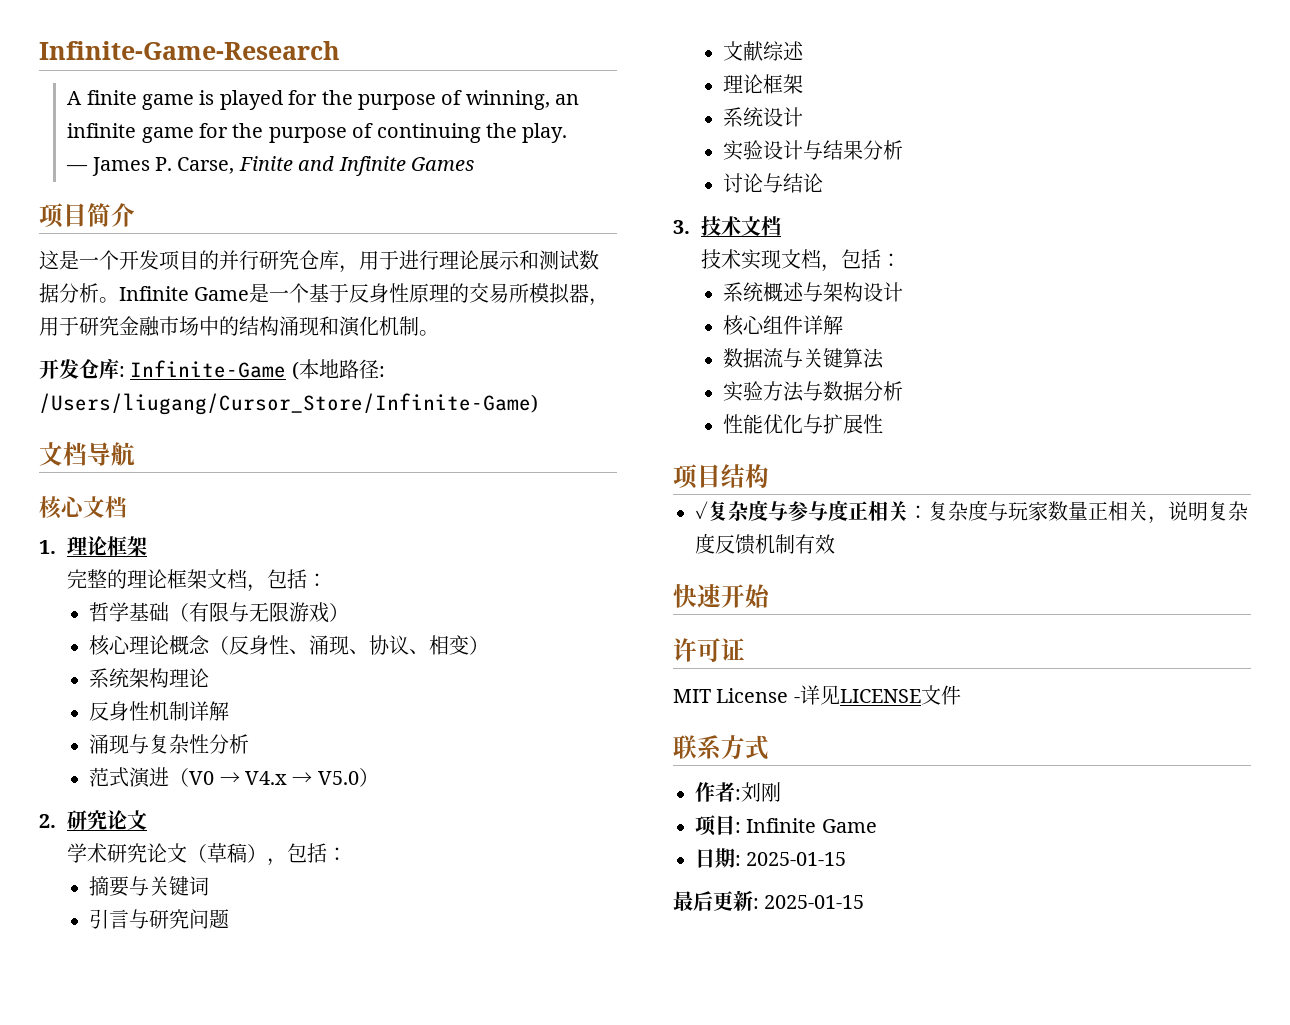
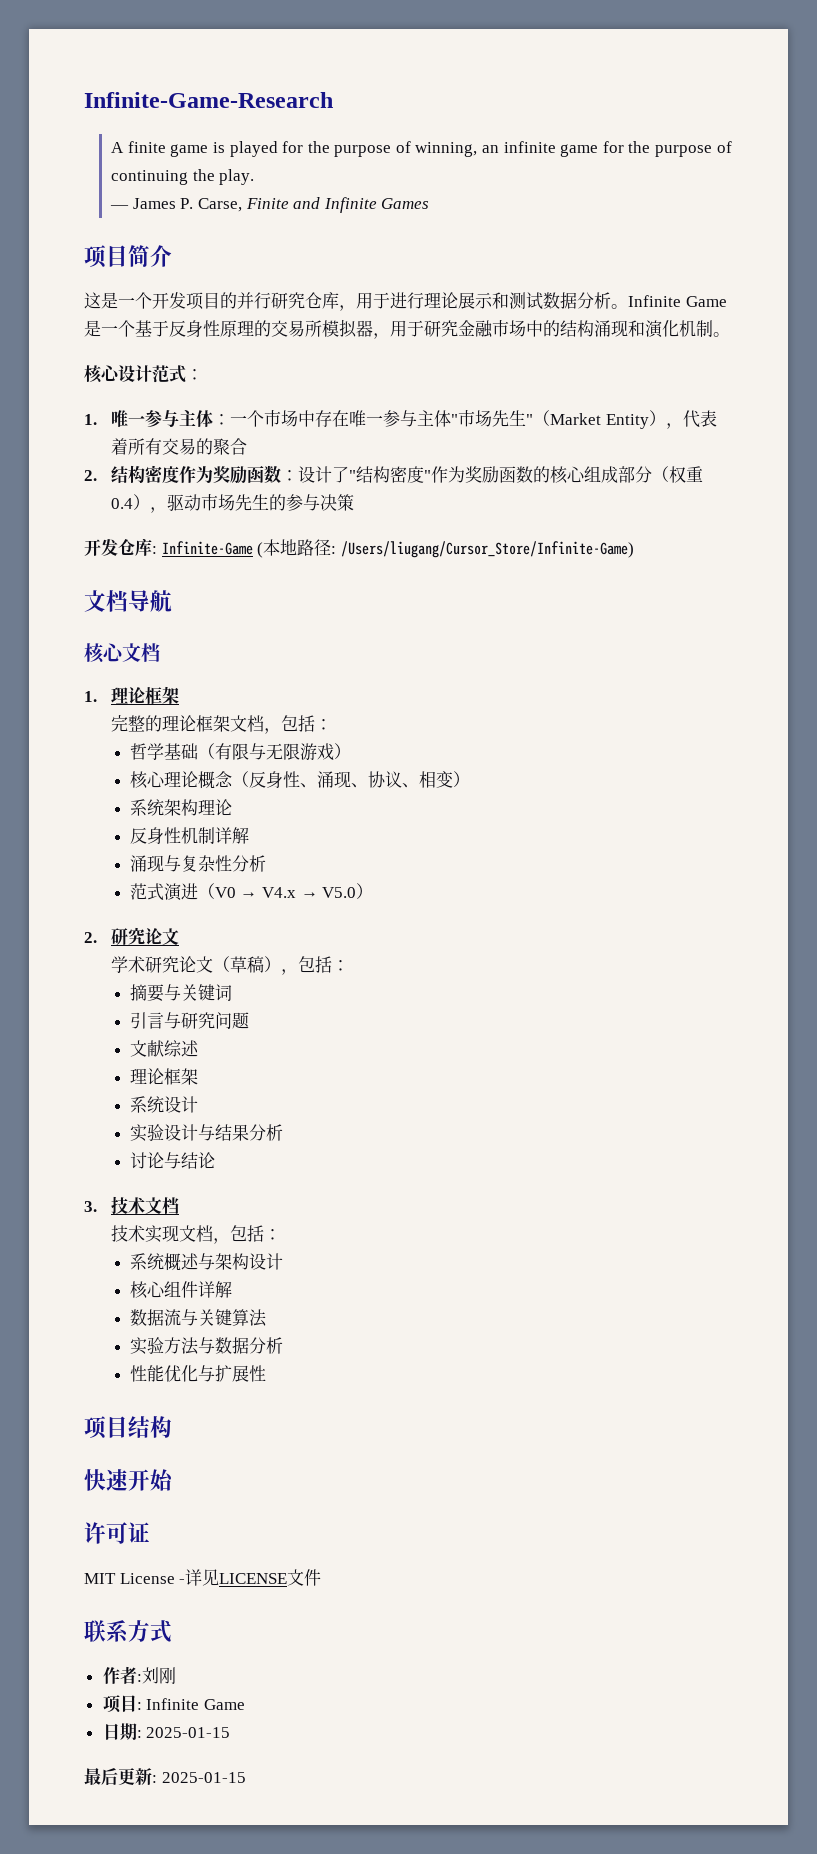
(439, 333) none -> [84,365,203,383] [84,410,717,429] [111,438,248,455] [84,465,704,484] [111,494,355,513] // 核心设计范式： // 1.唯一参与主体：一个市场中存在唯一参与主体"市场先生"（Market Entity），代表着所有交易的聚合 // 2.结构密度作为奖励函数：设计了"结构密度"作为奖励函数的核心组成部分（权重0.4），驱动市场先生的参与决策
[695,500,1248,524] [695,533,835,555] // ✓复杂度与参与度正相关：复杂度与玩家数量正相关，说明复杂度反馈机制有效 -> (172, 1427) none

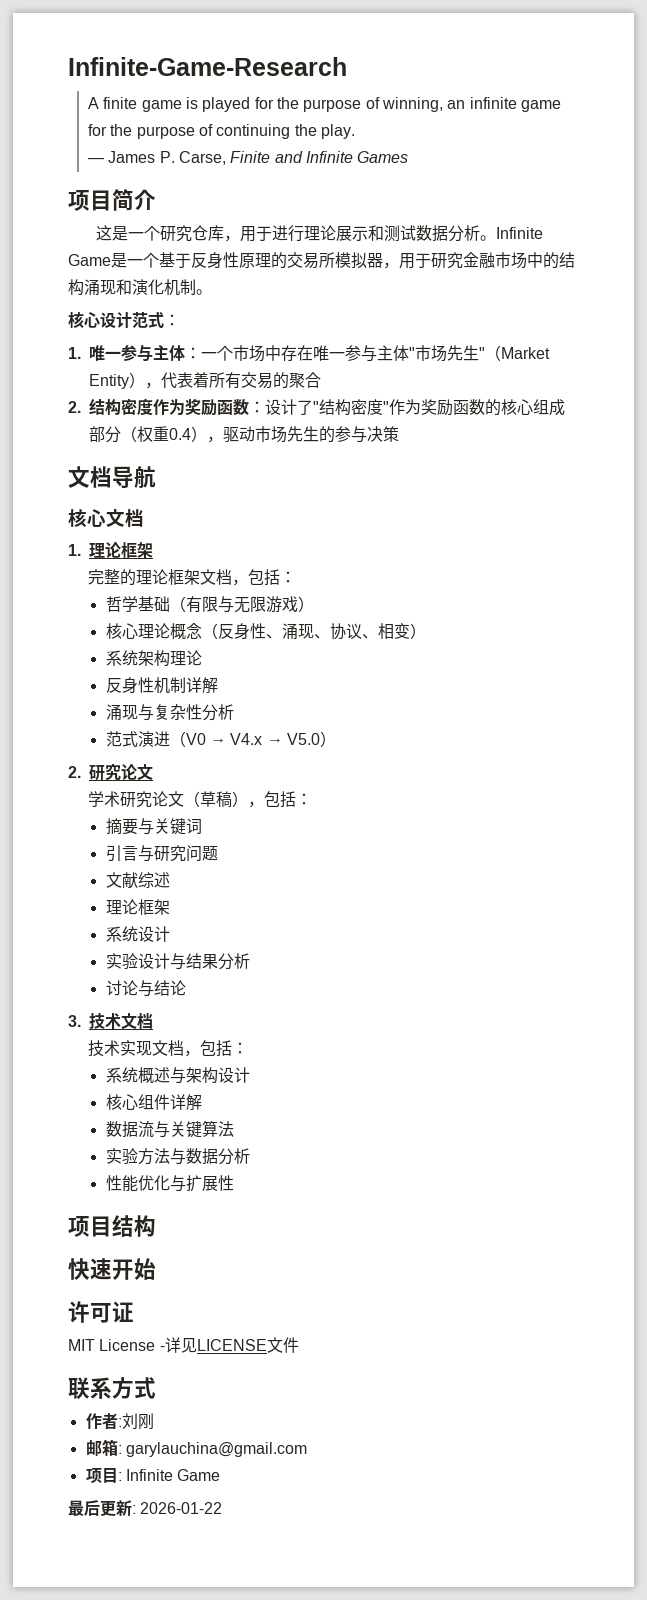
[152,292,271,310] 开发项目的并行 -> (161, 233) none
[84,538,634,558] // 开发仓库: Infinite-Game (本地路径: /Users/liugang/Cursor_Store/Infinite-Game) -> (399, 434) none
(176, 1675) none -> [85,1439,307,1457] // 邮箱: garylauchina@gmail.com
[102,1723,231,1740] // 日期: 2025-01-15 -> (221, 1475) none
[161,1772,246,1783] 2025-01-15 -> [140,1502,223,1514] 2026-01-22

